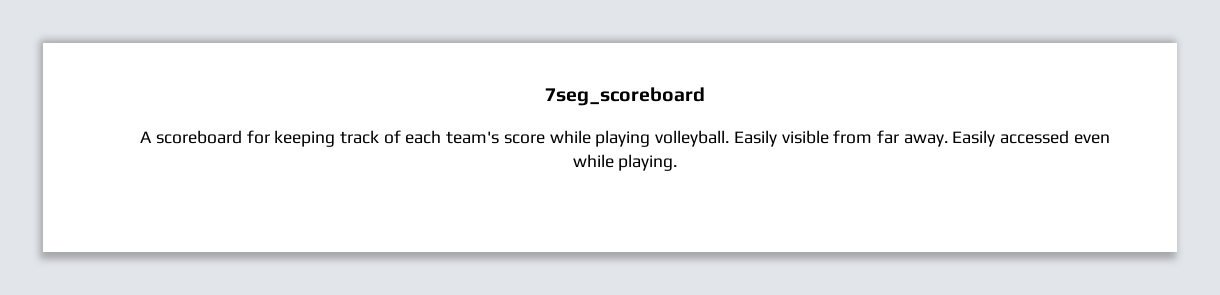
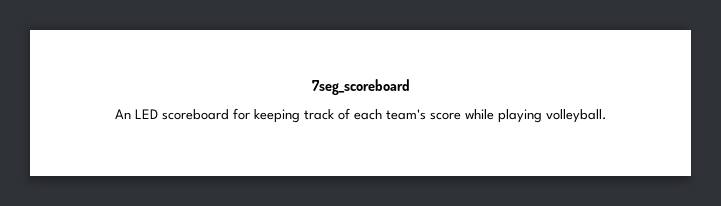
[140,131,153,143] A -> [114,109,158,119] An LED
[733,130,1110,147] [572,154,678,171] Easily visible from far away. Easily accessed even while playing. -> (607, 116) none

